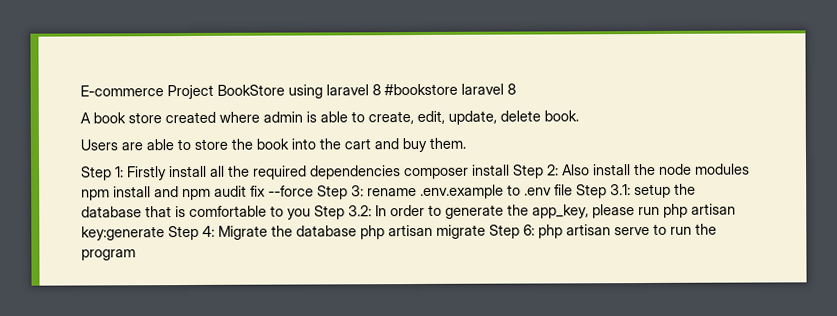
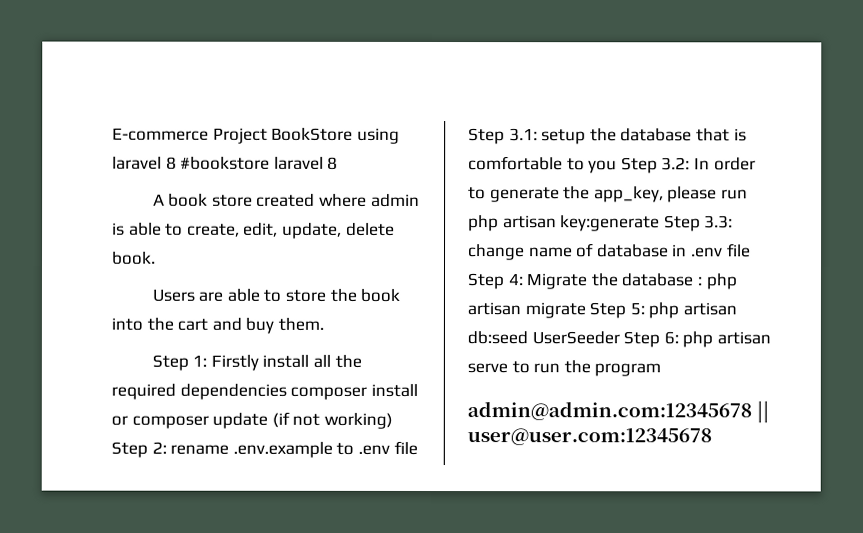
[513,163,750,179] [81,185,364,201] Step 2: Also install the node modules npm install and npm audit fix --force Step 3: -> [111,411,393,429] [111,441,167,458] or composer update (if not working) Step 2:
(199, 233) none -> [704,215,734,229] [468,243,751,261] [467,273,504,290] 3.3: change name of database in .env file Step
(357, 231) none -> [696,276,702,286] :
(520, 231) none -> [629,302,737,319] [467,331,661,348] 5: php artisan db:seed UserSeeder Step
(136, 255) none -> [467,401,770,424] [467,428,712,446] // admin@admin.com:12345678 || user@user.com:12345678

